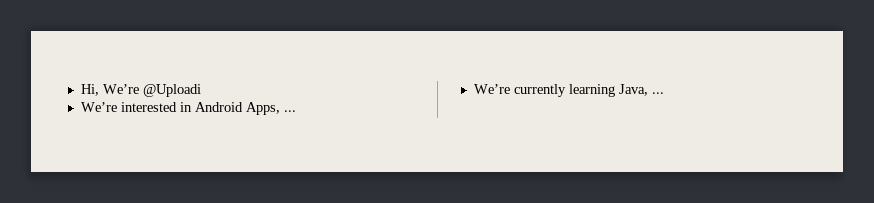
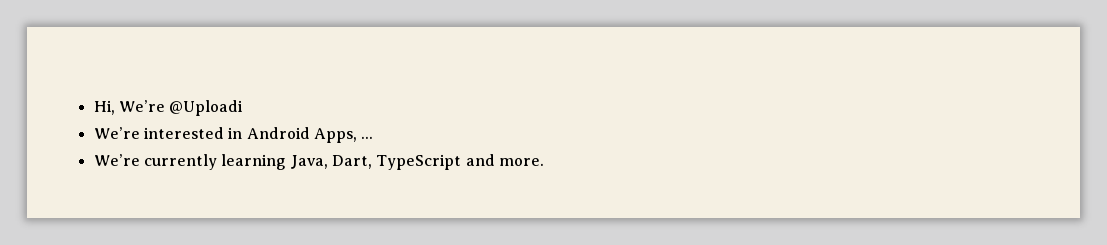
[651,92,664,94] ... -> [331,154,544,170] Dart, TypeScript and more.

